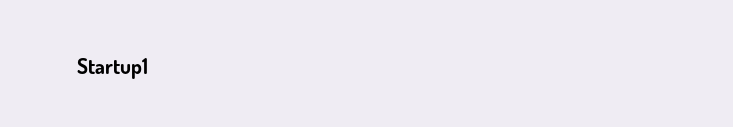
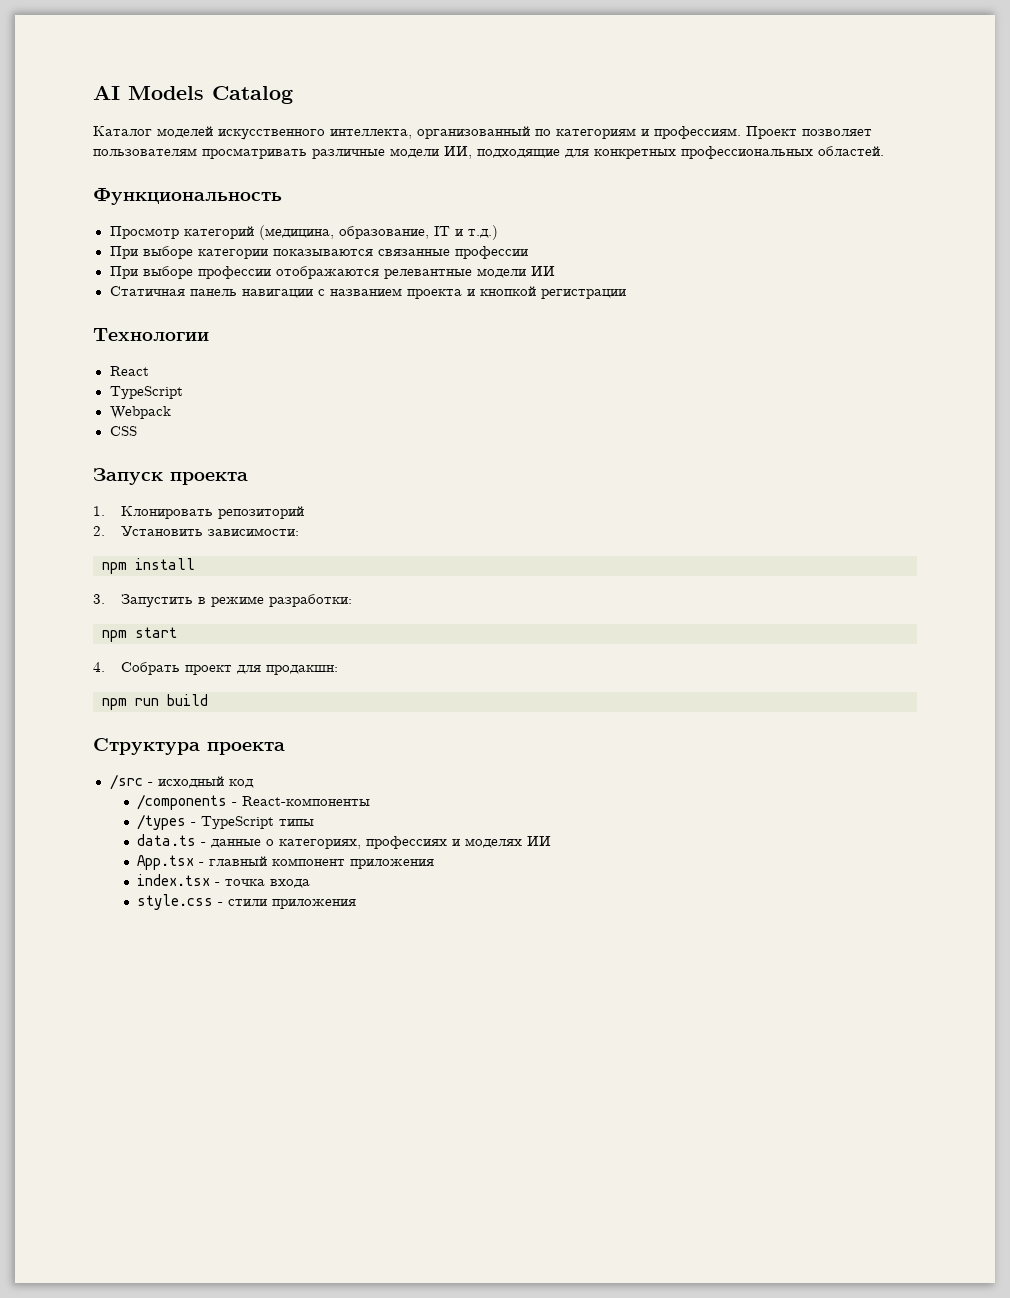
[77,58,148,79] Startup1 -> [93,85,293,104] [93,126,872,140] [93,146,884,159] [93,187,282,205] [109,225,498,240] [109,246,528,259] [109,266,555,279] [109,286,626,299] [93,328,209,342] [109,366,149,376] [109,386,183,399] [109,406,171,419] [109,426,137,436] [93,468,248,485] [93,506,304,519] [93,526,299,536] [102,558,195,574] [93,594,352,608] [102,627,177,642] [93,662,338,675] [102,694,208,710] [93,738,285,755] [109,774,254,790] [137,794,371,810] [137,814,315,830] [137,834,552,849] [137,855,435,870] [137,874,311,888] [137,894,357,910] AI Models Catalog // Каталог моделей искусственного интеллекта, организованный по категориям и профессиям. Проект позволяет пользователям просматривать различные модели ИИ, подходящие для конкретных профессиональных областей. // Функциональность // Просмотр категорий (медицина, образование, IT и т.д.) // При выборе категории показываются связанные профессии // При выборе профессии отображаются релевантные модели ИИ // Статичная панель навигации с названием проекта и кнопкой регистрации // Технологии // React // TypeScript // Webpack // CSS // Запуск проекта // 1. Клонировать репозиторий // 2. Установить зависимости: // npm install // 3. Запустить в режиме разработки: // npm start // 4. Собрать проект для продакшн: // npm run build // Структура проекта // /src - исходный код // /components - React-компоненты // /types - TypeScript типы // data.ts - данные о категориях, профессиях и моделях ИИ // App.tsx - главный компонент приложения // index.tsx - точка входа // style.css - стили приложения

